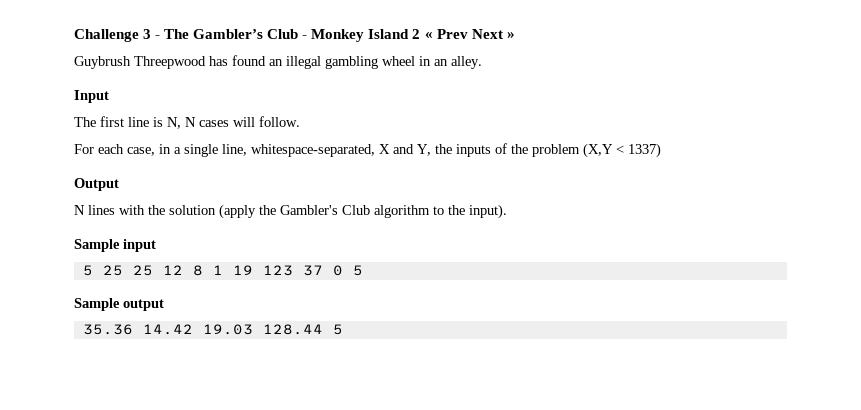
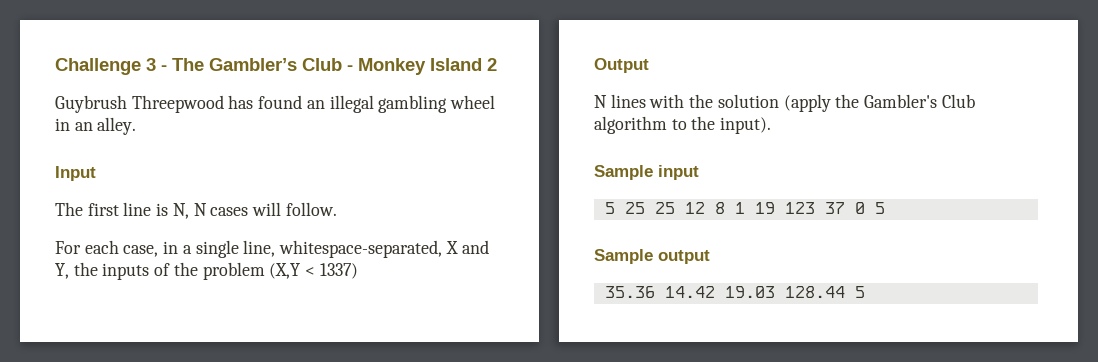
[424,29,515,39] « Prev Next » -> (497, 64) none

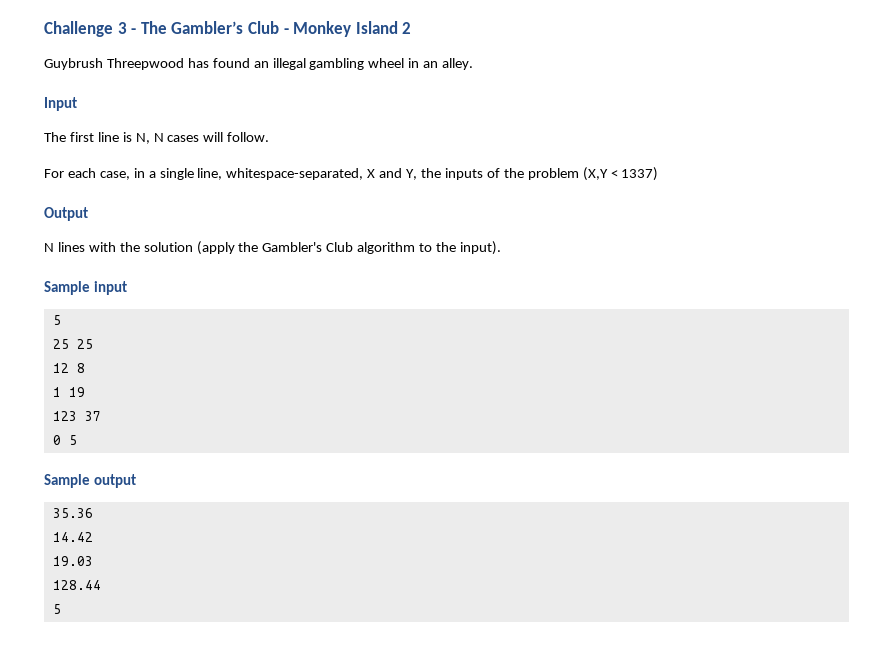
(615, 208) none -> (61, 320) //
(675, 208) none -> (93, 344) //
(725, 208) none -> (85, 368) //
(775, 208) none -> (85, 392) //
(845, 208) none -> (101, 416) //
(655, 292) none -> (93, 513) //
(715, 292) none -> (93, 537) //
(775, 292) none -> (93, 561) //
(845, 292) none -> (101, 585) //

